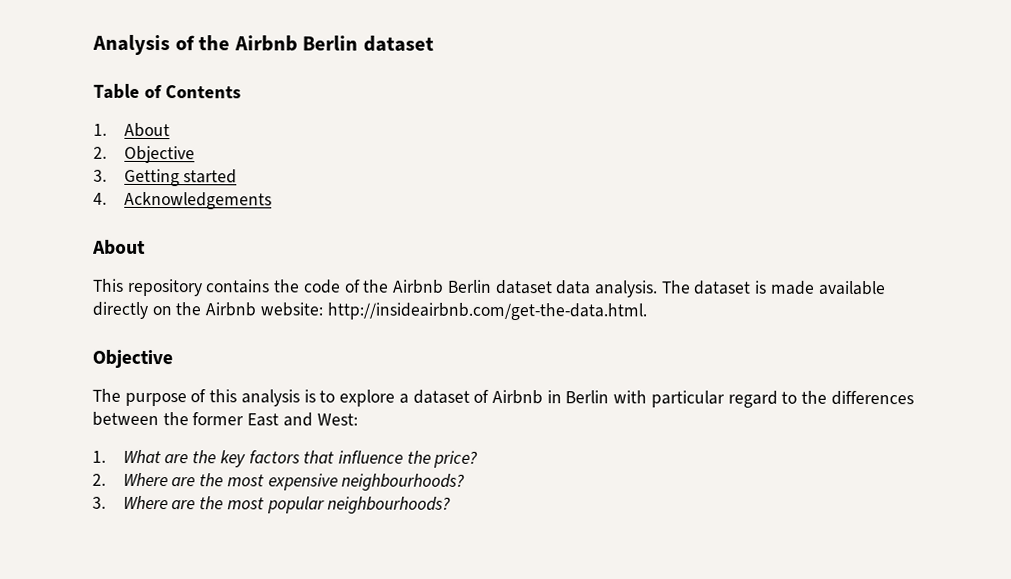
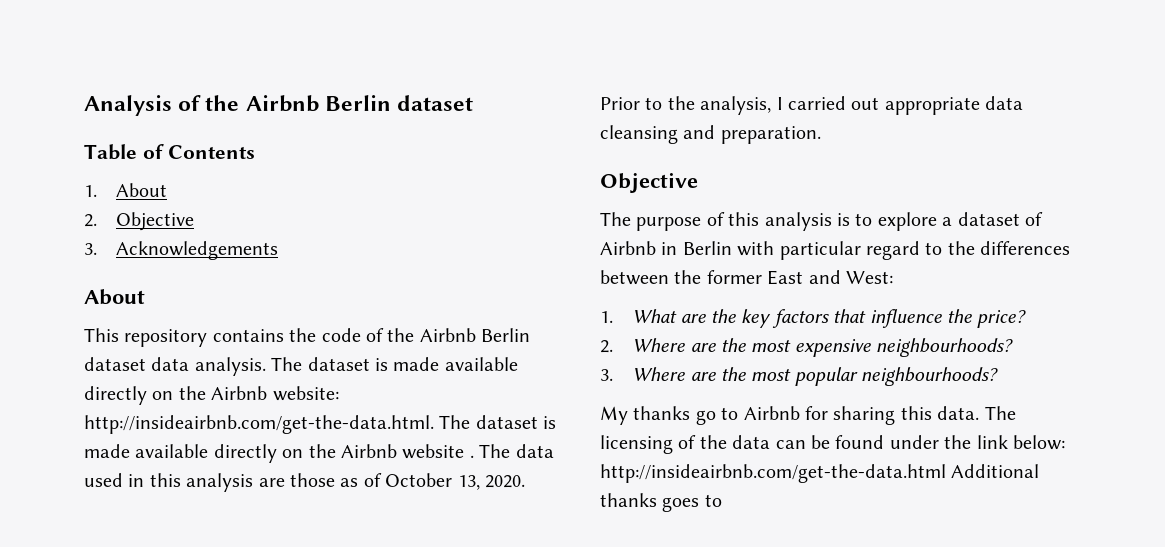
[123,168,238,187] [93,192,107,205] Getting started // 4. -> (97, 249) none
(647, 311) none -> [439,415,557,429] [84,444,554,463] [84,473,525,492] [600,96,1024,115] [600,125,821,144] The dataset is made available directly on the Airbnb website . The data used in this analysis are those as of October 13, 2020. Prior to the analysis, I carried out appropriate data cleansing and preparation.
(452, 505) none -> [600,406,1016,425] [600,435,1065,454] [600,464,1040,483] [600,493,722,512] // My thanks go to Airbnb for sharing this data. The licensing of the data can be found under the link below: http://insideairbnb.com/get-the-data.html Additional thanks goes to

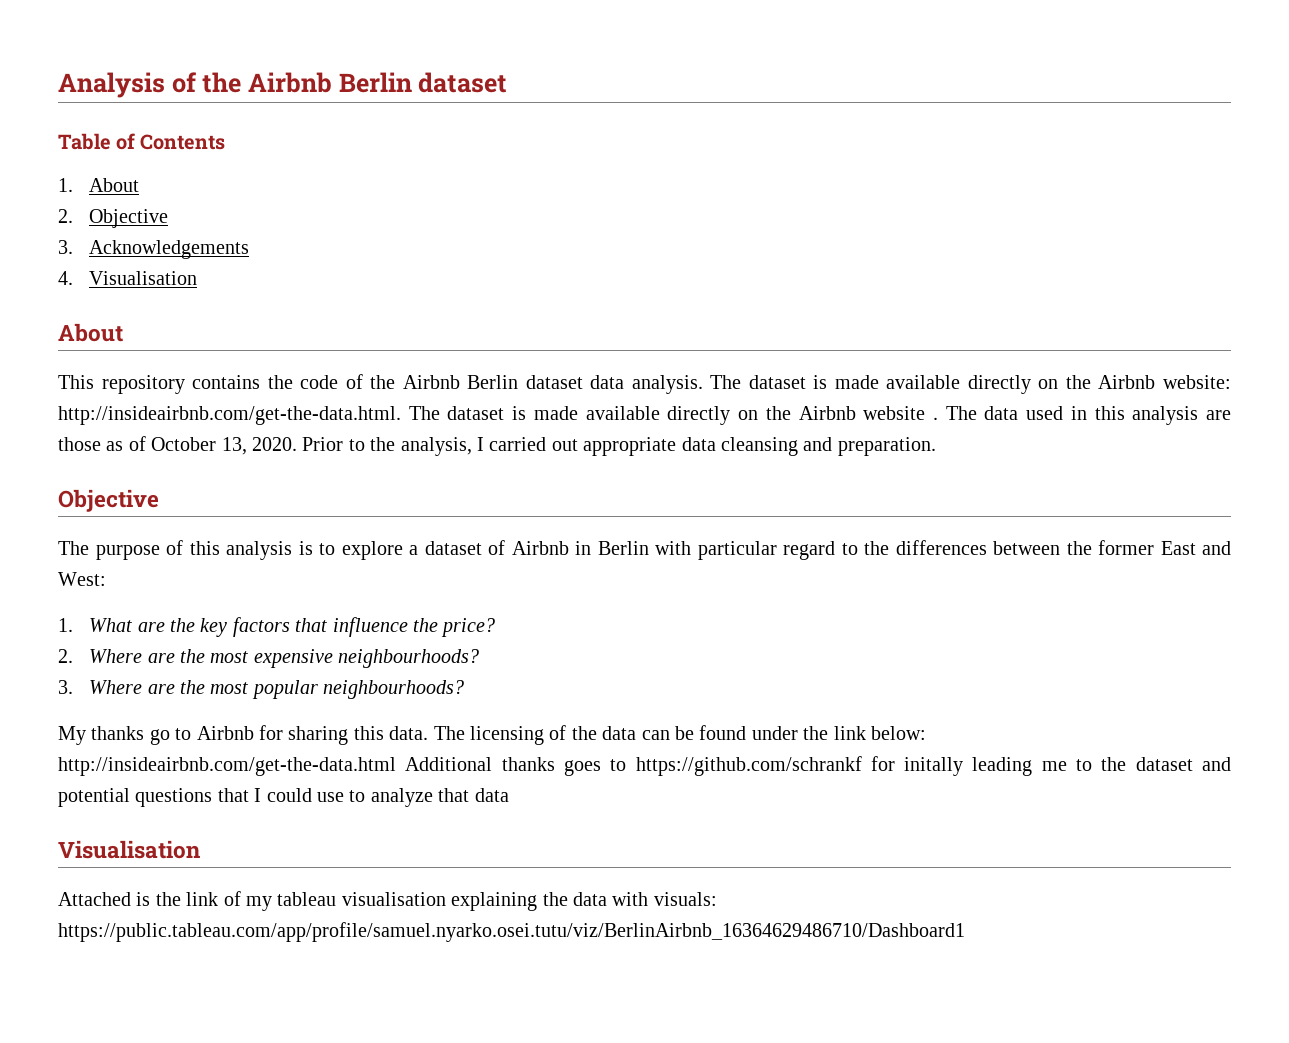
(279, 250) none -> [58,271,198,285] // 4. Visualisation
(722, 500) none -> [635,756,1231,776] [58,788,509,807] [58,840,200,859] [58,891,717,911] [58,922,965,942] https://github.com/schrankf for initally leading me to the dataset and potential questions that I could use to analyze that data // Visualisation // Attached is the link of my tableau visualisation explaining the data with visuals: https://public.tableau.com/app/profile/samuel.nyarko.osei.tutu/viz/BerlinAirbnb_16364629486710/Dashboard1

